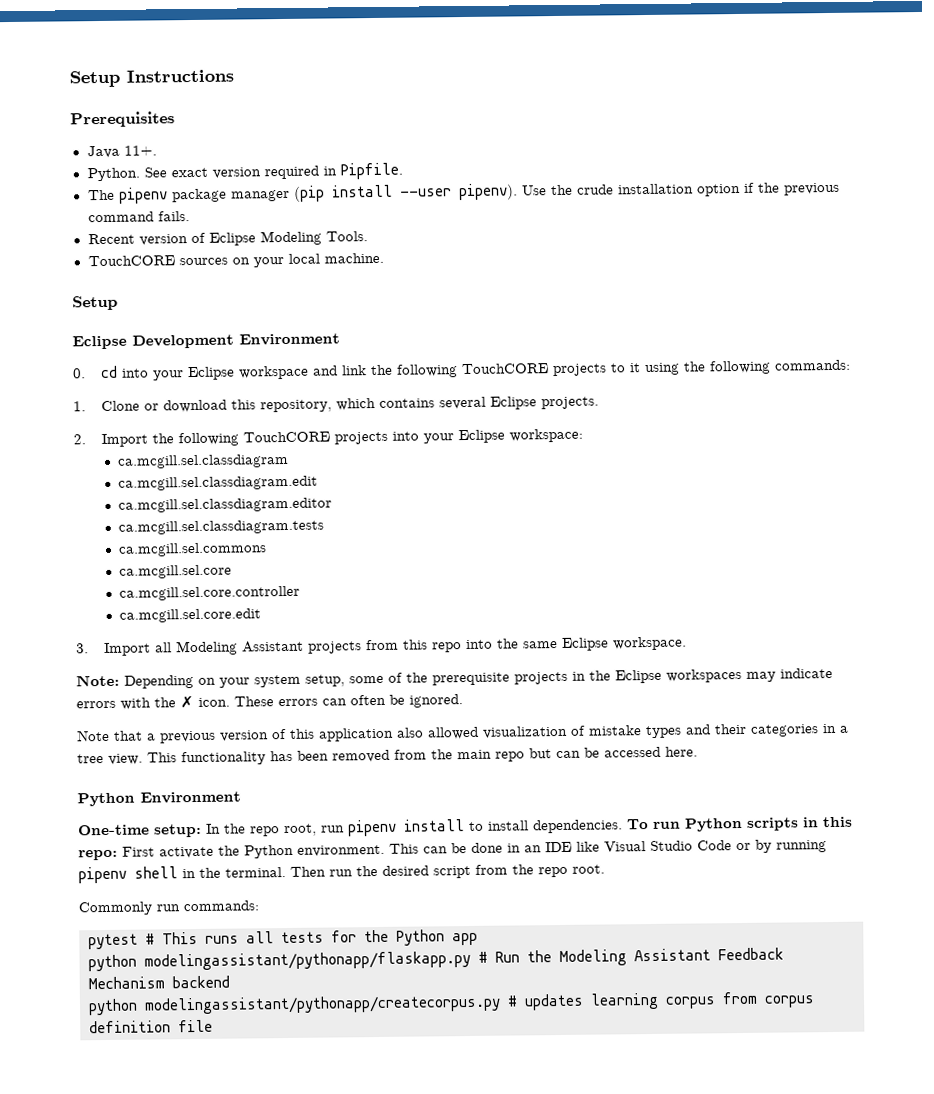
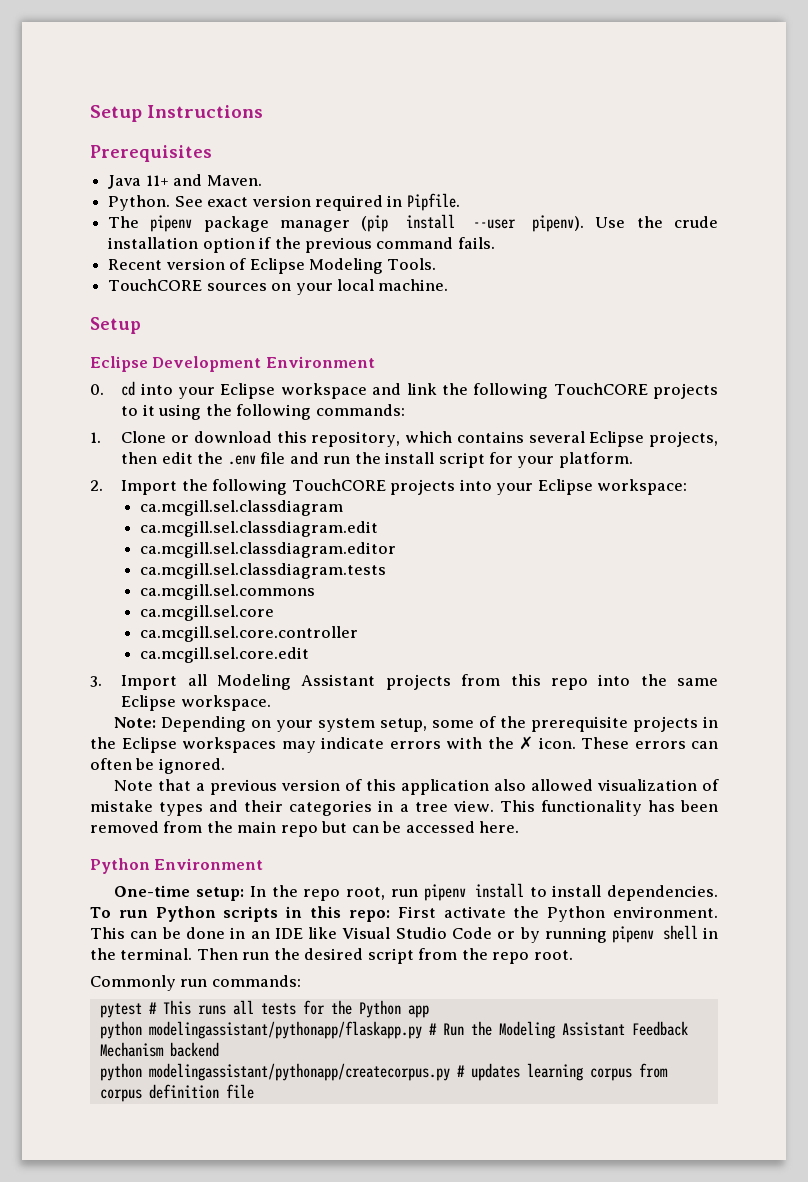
[123,145,157,156] 11+. -> [145,174,262,186] 11+ and Maven.
[540,396,599,410] projects. -> [648,431,718,447] [121,452,633,468] projects, then edit the .env file and run the install script for your platform.

